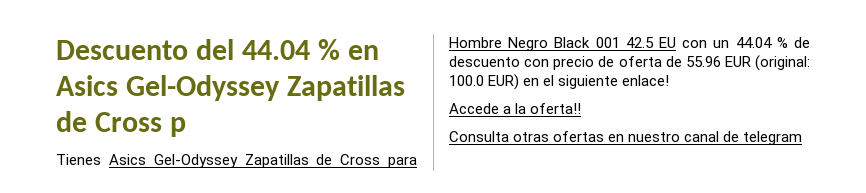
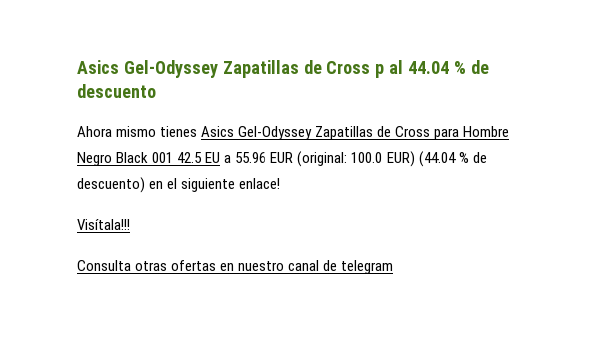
[56,39,379,60] Descuento del 44.04 % en -> (77, 67) none
[56,154,101,165] // Tienes -> [389,60,489,74] [77,84,156,98] [77,126,198,137] al 44.04 % de descuento // Ahora mismo tienes
[682,37,810,48] [449,56,682,70] con un 44.04 % de descuento con precio de oferta de -> [224,155,232,163] a
(520, 82) none -> [418,151,487,167] [77,177,145,193] (44.04 % de descuento)
[449,103,582,114] Accede a la oferta!! -> [77,219,130,230] Visítala!!!

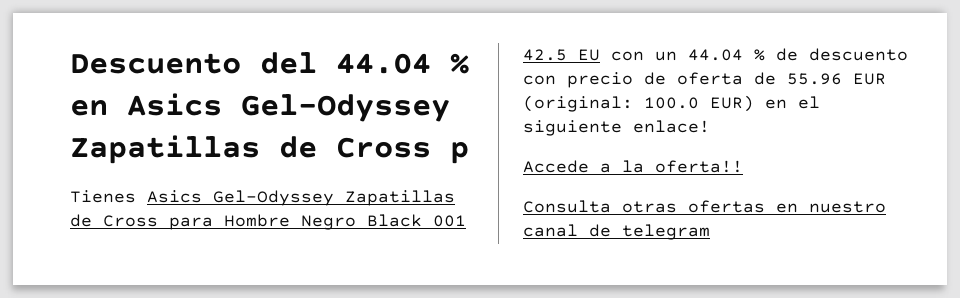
(77, 67) none -> [70,52,469,74] [70,100,108,116] Descuento del 44.04 % en
[389,60,489,74] [77,84,156,98] [77,126,198,137] al 44.04 % de descuento // Ahora mismo tienes -> [70,190,136,203] // Tienes
[224,155,232,163] a -> [611,48,908,61] [523,72,776,88] con un 44.04 % de descuento con precio de oferta de
[418,151,487,167] [77,177,145,193] (44.04 % de descuento) -> (754, 103) none
[77,219,130,230] Visítala!!! -> [523,160,743,173] Accede a la oferta!!

